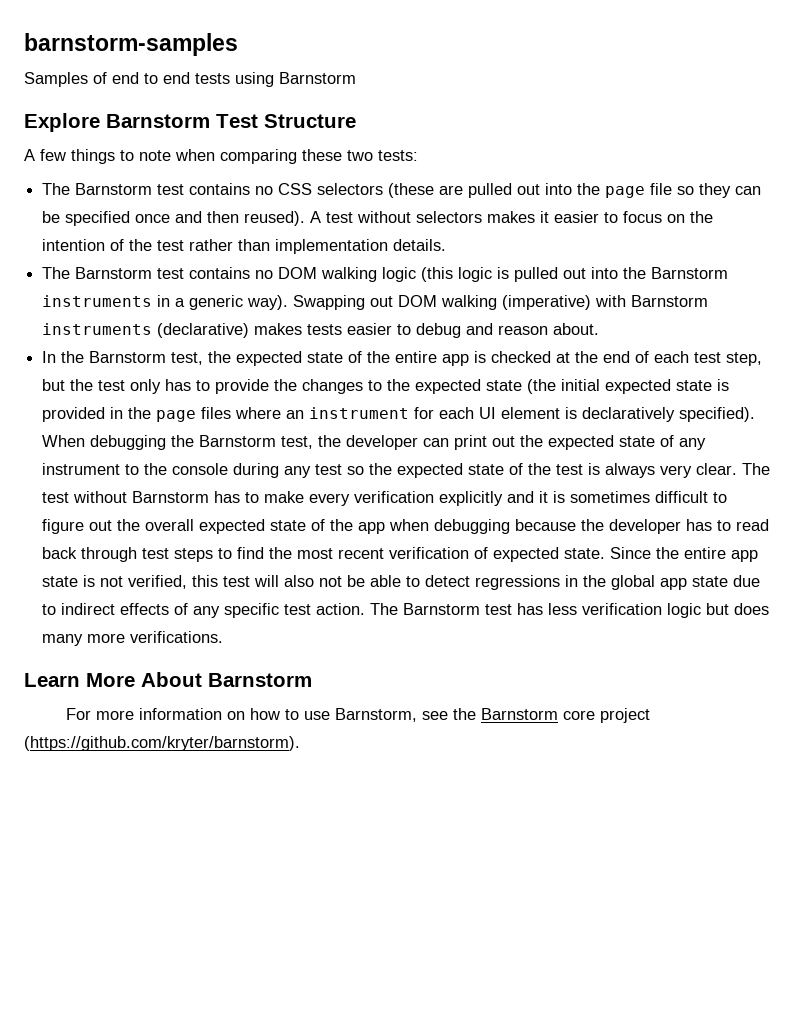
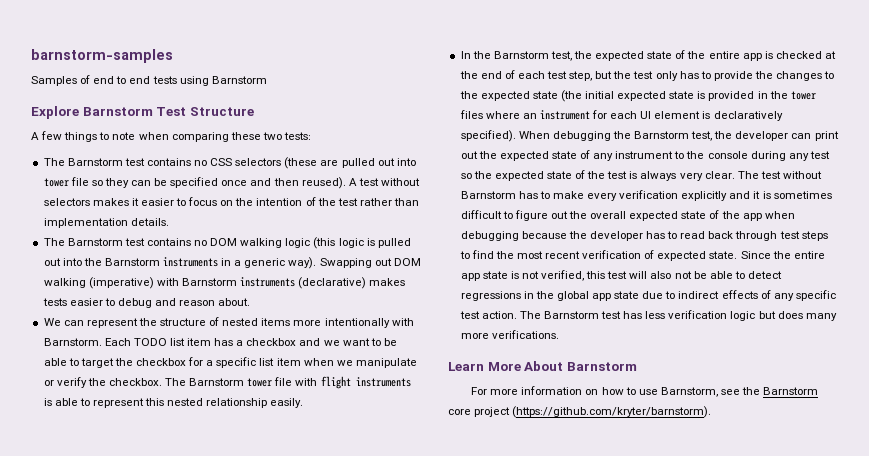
[577,183,646,198] the page -> [43,178,69,187] tower
(600, 329) none -> [43,317,414,328] [43,338,397,346] [43,357,417,368] [43,376,411,389] [43,398,304,408] // We can represent the structure of nested items more intentionally with Barnstorm. Each TODO list item has a checkbox and we want to be able to target the checkbox for a specific list item when we manipulate or verify the checkbox. The Barnstorm tower file with flight instruments is able to represent this nested relationship easily.
[156,410,197,422] page -> [790,91,816,100] tower

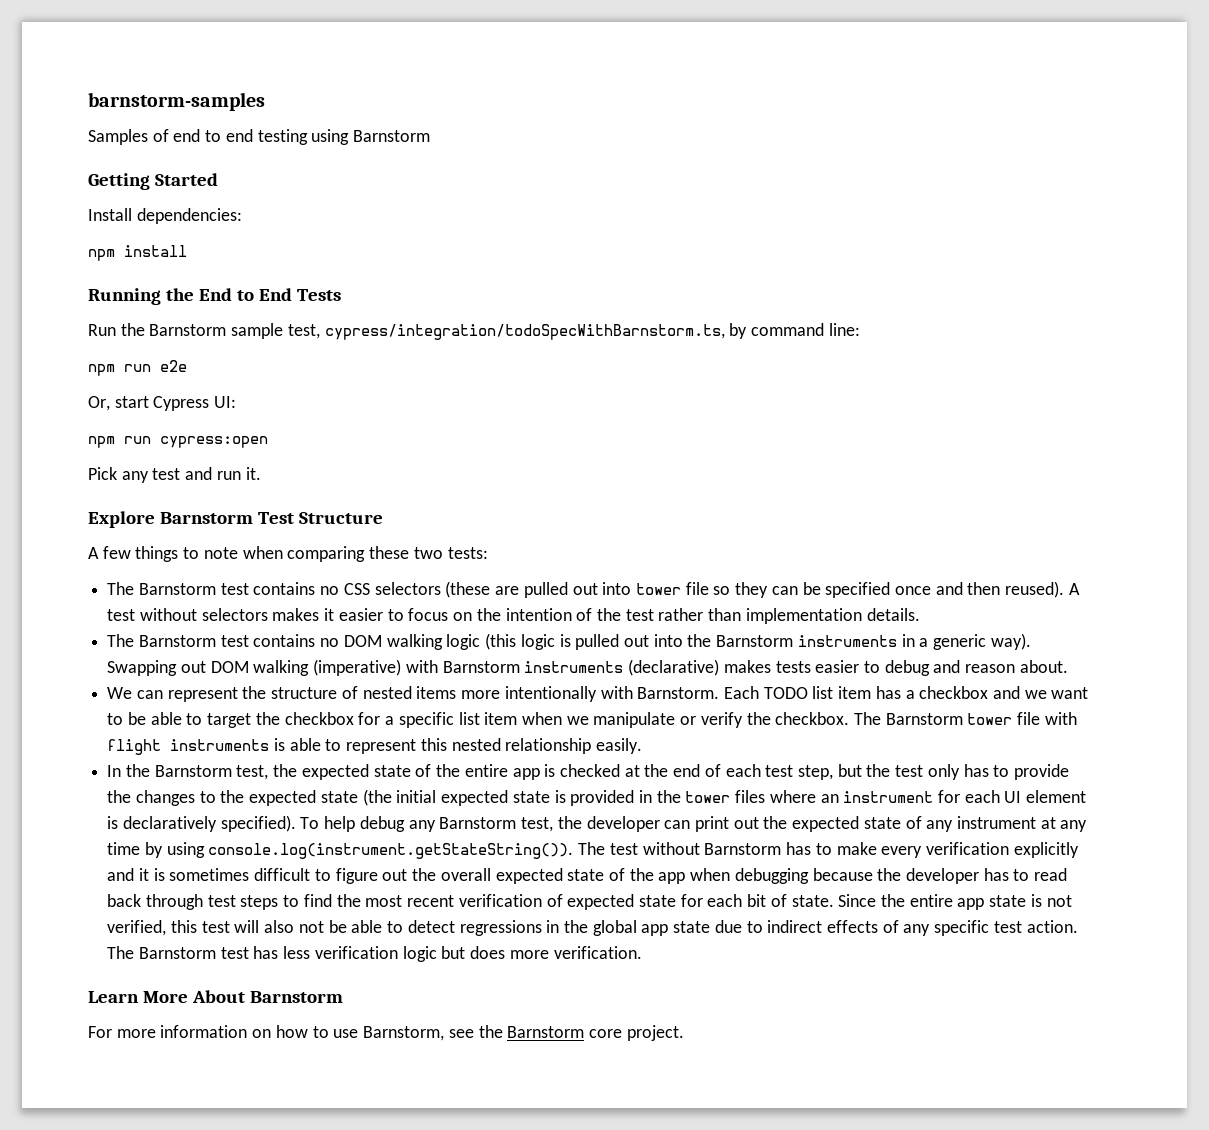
[152,76,177,84] tests -> [257,129,308,145] testing
(267, 80) none -> [88,173,218,190] [88,208,242,224] [88,245,187,261] [88,288,341,305] [88,323,860,340] [88,360,187,376] [88,396,237,411] [88,436,268,448] [88,467,261,483] // Getting Started // Install dependencies: // npm install // Running the End to End Tests // Run the Barnstorm sample test, cypress/integration/todoSpecWithBarnstorm.ts, by command line: // npm run e2e // Or, start Cypress UI: // npm run cypress:open // Pick any test and run it.
[518,131,631,141] When debugging the -> [300,816,436,832] To help debug any
[674,151,830,161] [460,170,735,181] to the console during any test so the expected state of the test is always very clear. -> [1040,817,1088,832] [107,842,574,859] at any time by using console.log(instrument.getStateString()).
(707, 256) none -> [638,894,787,907] state for each bit of
[805,313,837,321] [460,330,559,339] many more verifications. -> [509,946,642,959] more verification.
[474,406,712,418] project (https://github.com/kryter/barnstorm). -> [626,1025,684,1041] project.

